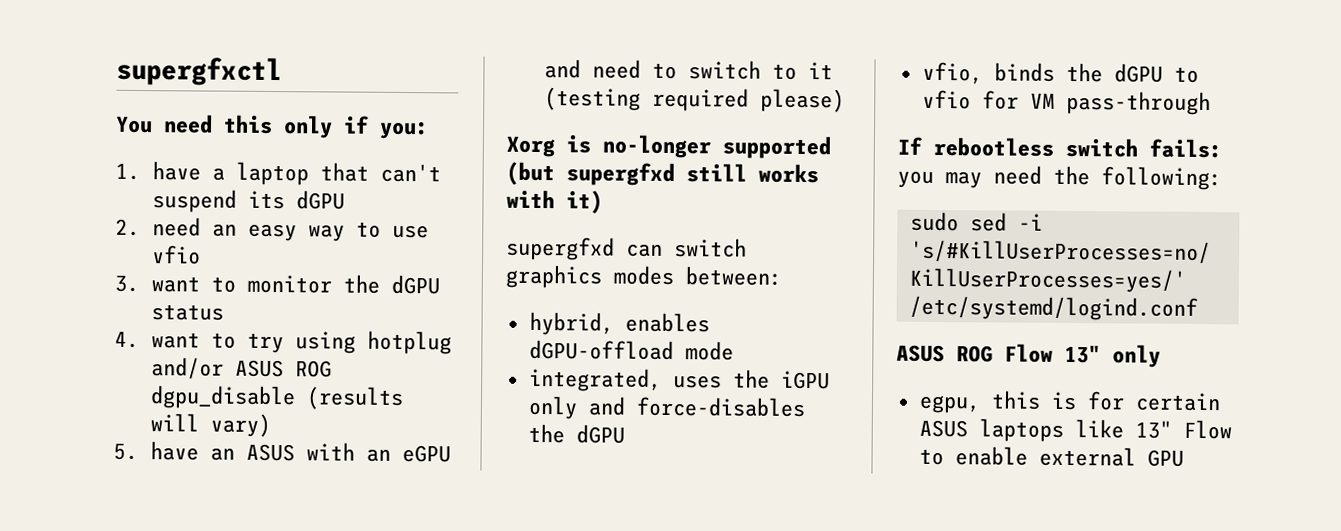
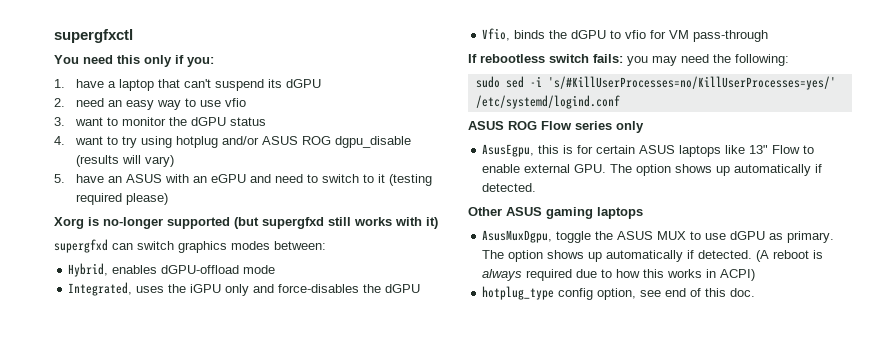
[528,311,614,336] hybrid, -> [68,263,109,277] Hybrid,
[528,367,662,392] integrated, -> [68,282,133,296] Integrated,
[921,61,983,85] vfio, -> [482,28,511,41] Vfio,
[1064,344,1101,364] 13" -> [575,121,612,130] series
[918,394,981,414] egpu, -> [482,144,535,157] AsusEgpu,
[1146,449,1184,467] GPU -> [574,164,823,176] [482,183,537,192] [468,207,643,219] [482,230,835,243] [482,250,824,262] [482,269,756,281] [482,286,756,300] GPU. The option shows up automatically if detected. // Other ASUS gaming laptops // AsusMuxDgpu, toggle the ASUS MUX to use dGPU as primary. The option shows up automatically if detected. (A reboot is always required due to how this works in ACPI) // hotplug_type config option, see end of this doc.

